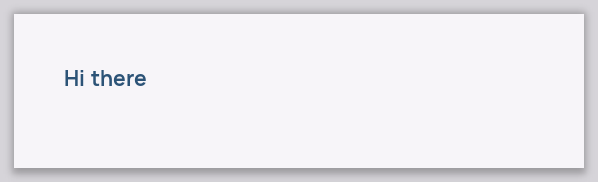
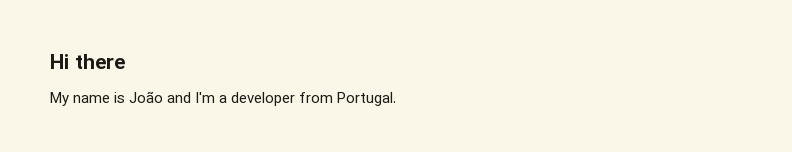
(147, 78) none -> [50,91,397,106] // My name is João and I'm a developer from Portugal.

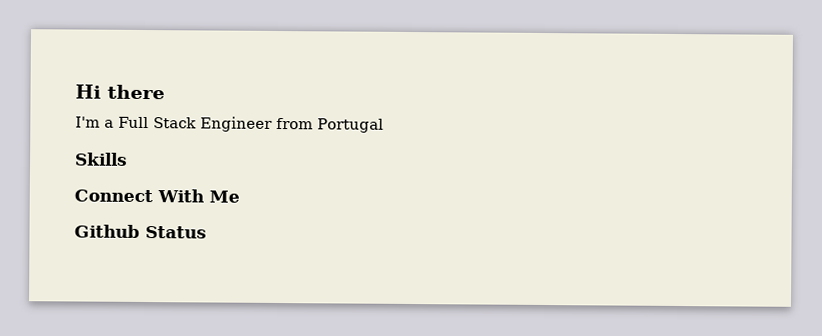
[50,91,397,106] My name is João and I'm a developer from Portugal. -> [75,116,384,133] [75,152,128,166] [74,189,240,203] [74,224,207,239] I'm a Full Stack Engineer from Portugal // Skills // Connect With Me // Github Status

